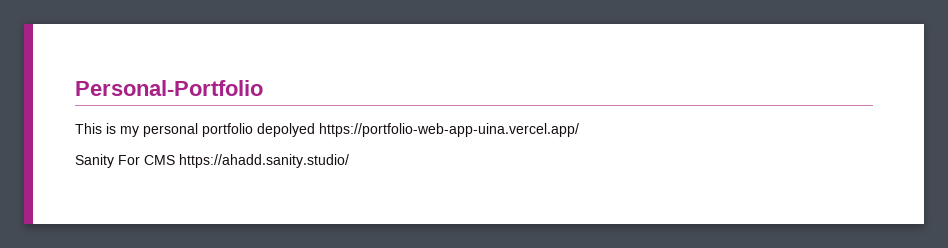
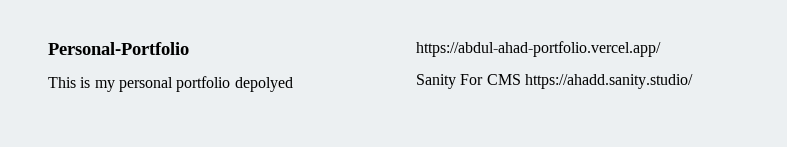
[319,123,579,137] https://portfolio-web-app-uina.vercel.app/ -> [416,41,661,57] https://abdul-ahad-portfolio.vercel.app/

